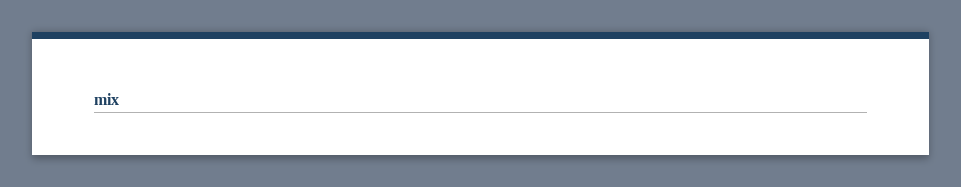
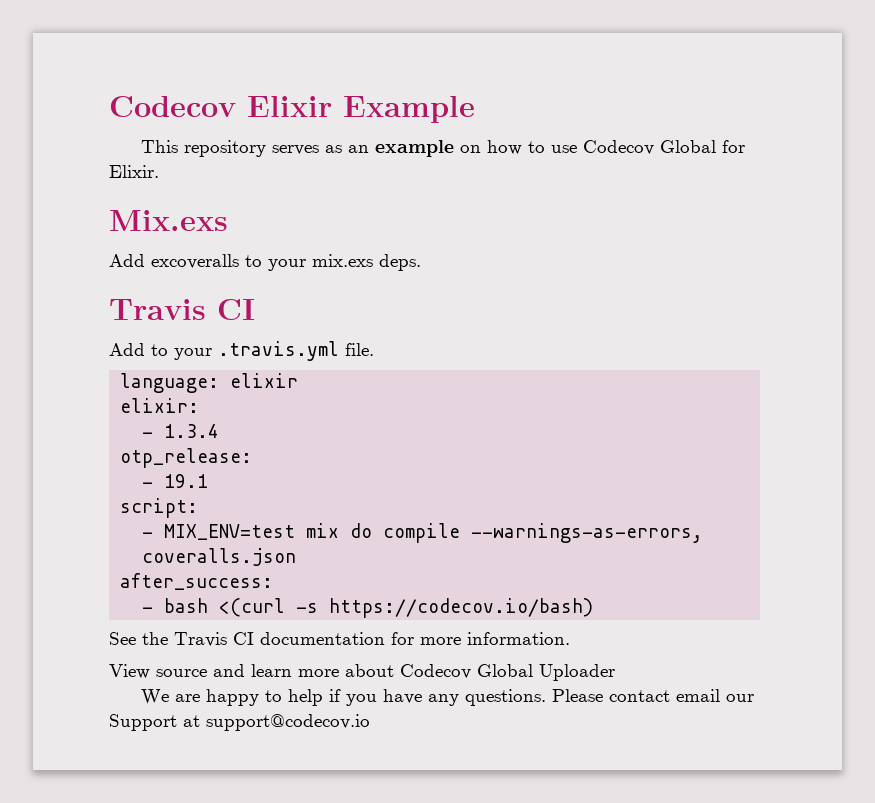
[94,93,119,105] mix -> [109,96,475,123] [140,140,745,157] [109,165,159,178] [109,210,228,231] [109,254,421,271] [109,299,255,320] [109,341,374,361] [120,373,299,393] [120,398,200,413] [142,424,220,438] [120,448,253,468] [142,474,209,488] [120,498,199,518] [142,523,704,543] [142,548,297,566] [120,573,274,590] [142,598,594,618] [109,632,570,647] [109,664,615,681] [140,689,754,706] [109,714,370,731] Codecov Elixir Example // This repository serves as an example on how to use Codecov Global for Elixir. // Mix.exs // Add excoveralls to your mix.exs deps. // Travis CI // Add to your .travis.yml file. // language: elixir // elixir: // - 1.3.4 // otp_release: // - 19.1 // script: // - MIX_ENV=test mix do compile --warnings-as-errors, coveralls.json // after_success: // - bash <(curl -s https://codecov.io/bash) // See the Travis CI documentation for more information. // View source and learn more about Codecov Global Uploader // We are happy to help if you have any questions. Please contact email our Support at support@codecov.io

